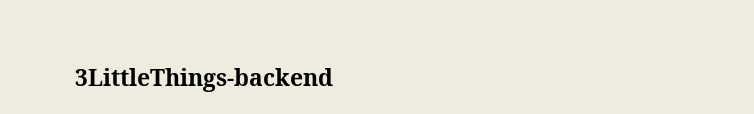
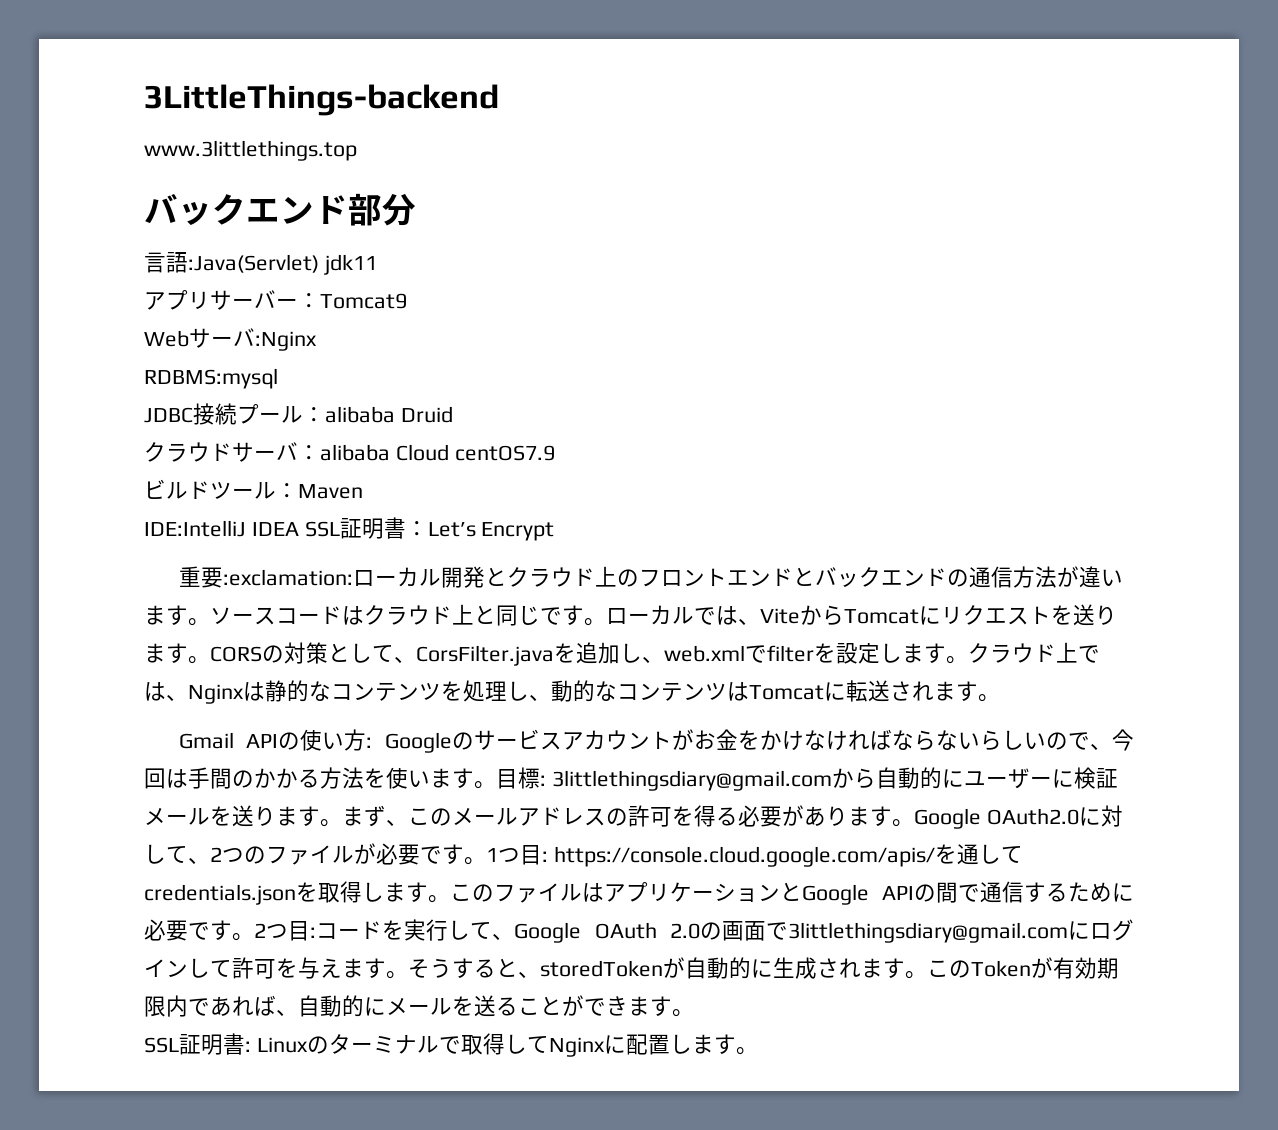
(333, 80) none -> [144,140,357,161] [144,193,416,226] [144,252,377,275] [144,290,407,310] [144,328,317,351] [144,368,278,389] [144,403,453,425] [144,442,555,462] [144,479,363,499] [144,517,555,541] [178,566,1123,588] [144,604,1117,626] [144,642,1100,666] [144,680,1000,704] [178,729,1134,753] [144,767,1118,791] [144,805,1123,829] [144,843,1023,867] [144,881,1134,905] [144,919,1134,943] [144,957,1119,979] [144,995,694,1017] [144,1033,758,1057] // www.3littlethings.top // バックエンド部分 // 言語:Java(Servlet) jdk11 // アプリサーバー：Tomcat9 // Webサーバ:Nginx // RDBMS:mysql // JDBC接続プール：alibaba Druid // クラウドサーバ：alibaba Cloud centOS7.9 // ビルドツール：Maven // IDE:IntelliJ IDEA SSL証明書：Let’s Encrypt // 重要:exclamation:ローカル開発とクラウド上のフロントエンドとバックエンドの通信方法が違います。ソースコードはクラウド上と同じです。ローカルでは、ViteからTomcatにリクエストを送ります。CORSの対策として、CorsFilter.javaを追加し、web.xmlでfilterを設定します。クラウド上では、Nginxは静的なコンテンツを処理し、動的なコンテンツはTomcatに転送されます。 // Gmail APIの使い方: Googleのサービスアカウントがお金をかけなければならないらしいので、今回は手間のかかる方法を使います。目標: 3littlethingsdiary@gmail.comから自動的にユーザーに検証メールを送ります。まず、このメールアドレスの許可を得る必要があります。Google OAuth2.0に対して、2つのファイルが必要です。1つ目: https://console.cloud.google.com/apis/を通してcredentials.jsonを取得します。このファイルはアプリケーションとGoogle APIの間で通信するために必要です。2つ目:コードを実行して、Google OAuth 2.0の画面で3littlethingsdiary@gmail.comにログインして許可を与えます。そうすると、storedTokenが自動的に生成されます。このTokenが有効期限内であれば、自動的にメールを送ることができます。 // SSL証明書: Linuxのターミナルで取得してNginxに配置します。

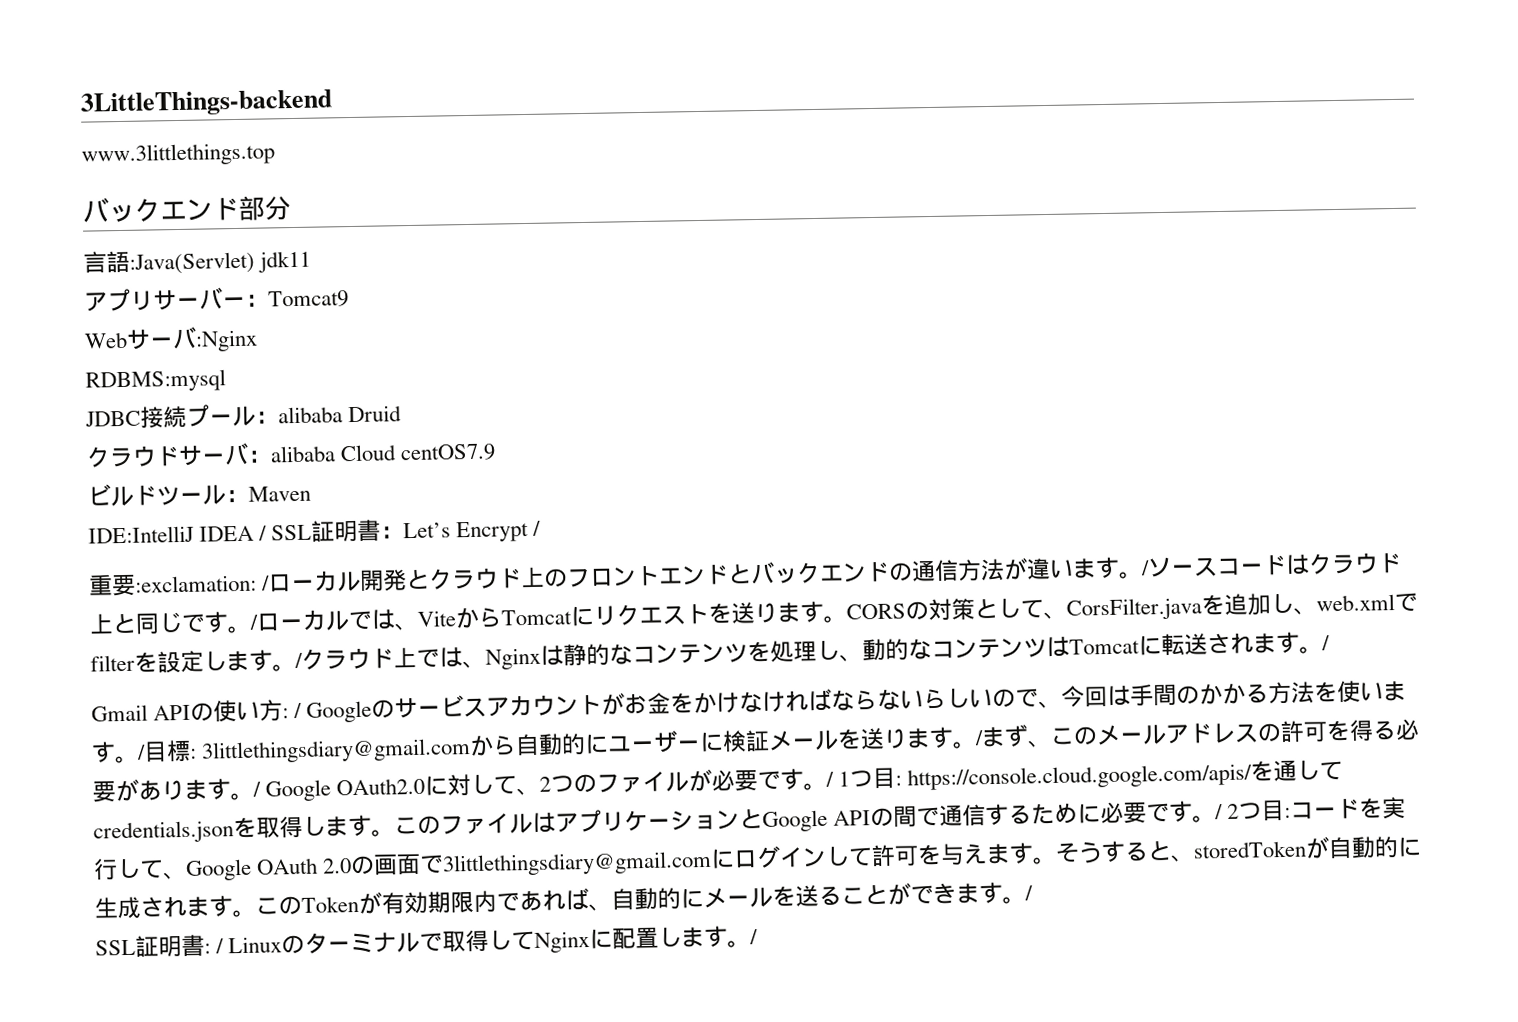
(299, 529) none -> [258,525,268,541] /
(555, 531) none -> [532,520,542,536] /
(353, 577) none -> [261,575,271,591] /
(210, 622) none -> [1140,560,1151,576] /
(606, 622) none -> [249,614,258,630] /
(968, 660) none -> [294,652,303,669] /
(1000, 698) none -> [1321,635,1330,651] /
(373, 742) none -> [293,702,303,719] /
(496, 785) none -> [136,744,146,760] /
(342, 823) none -> [974,730,985,746] /
(914, 823) none -> [252,781,261,797] /
(486, 861) none -> [825,771,835,787] /
(254, 937) none -> [1214,804,1224,820] /
[144,1033,251,1055] // SSL証明書: -> [1024,885,1033,901] [95,934,225,958] / // SSL証明書: /
(758, 1051) none -> [749,929,759,945] /

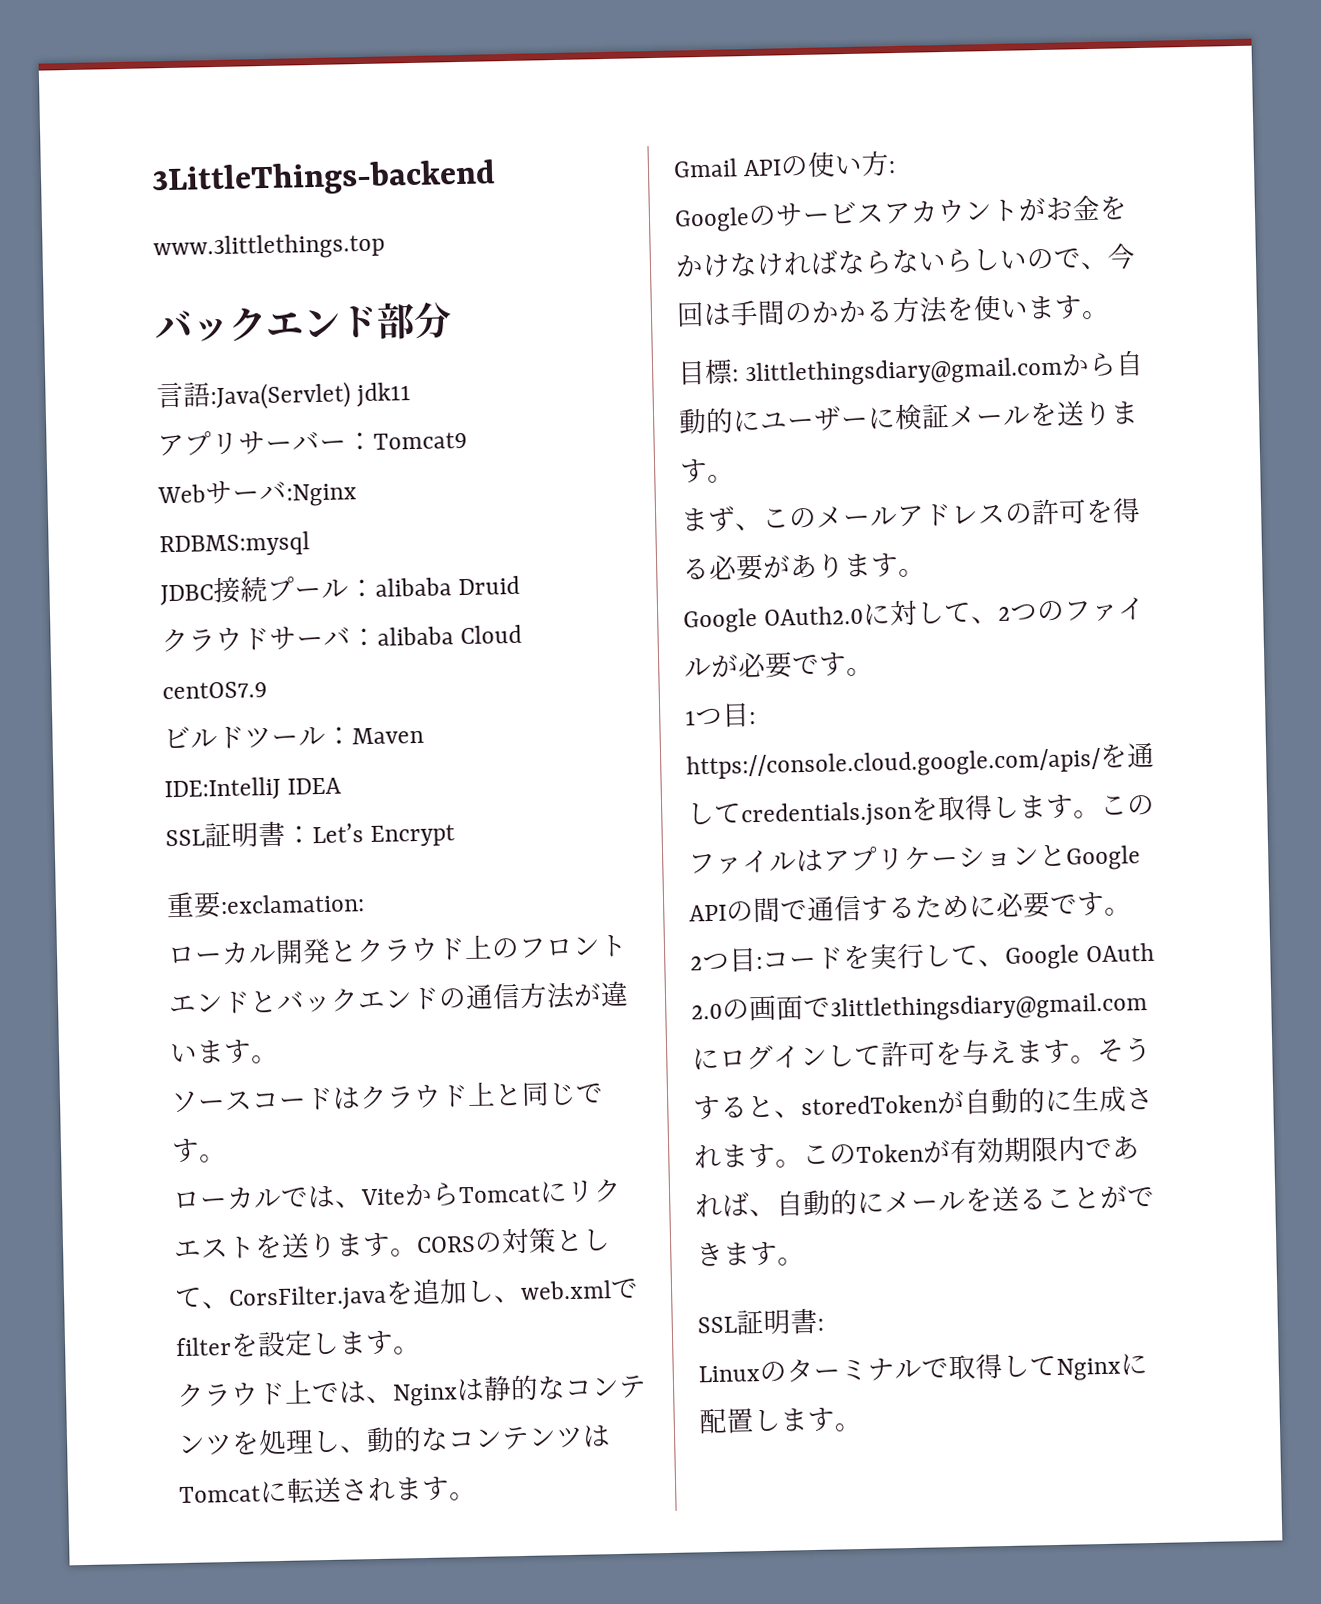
[258,525,268,541] / -> (343, 786) //
[532,520,542,536] / -> (456, 835) none
[261,575,271,591] / -> (365, 904) //
[1140,560,1151,576] / -> (279, 1059) //
[249,614,258,630] / -> (227, 1158) //
[294,652,303,669] / -> (421, 1350) //
[1321,635,1330,651] / -> (477, 1496) none
[293,702,303,719] / -> (897, 167) //
[136,744,146,760] / -> (1110, 315) //
[974,730,985,746] / -> (735, 478) //
[252,781,261,797] / -> (926, 573) //
[825,771,835,787] / -> (874, 672) //
[1214,804,1224,820] / -> (1132, 911) //
[1024,885,1033,901] [95,934,225,958] / // SSL証明書: / -> [697,1307,824,1336] // SSL証明書: //
[749,929,759,945] / -> (862, 1427) none

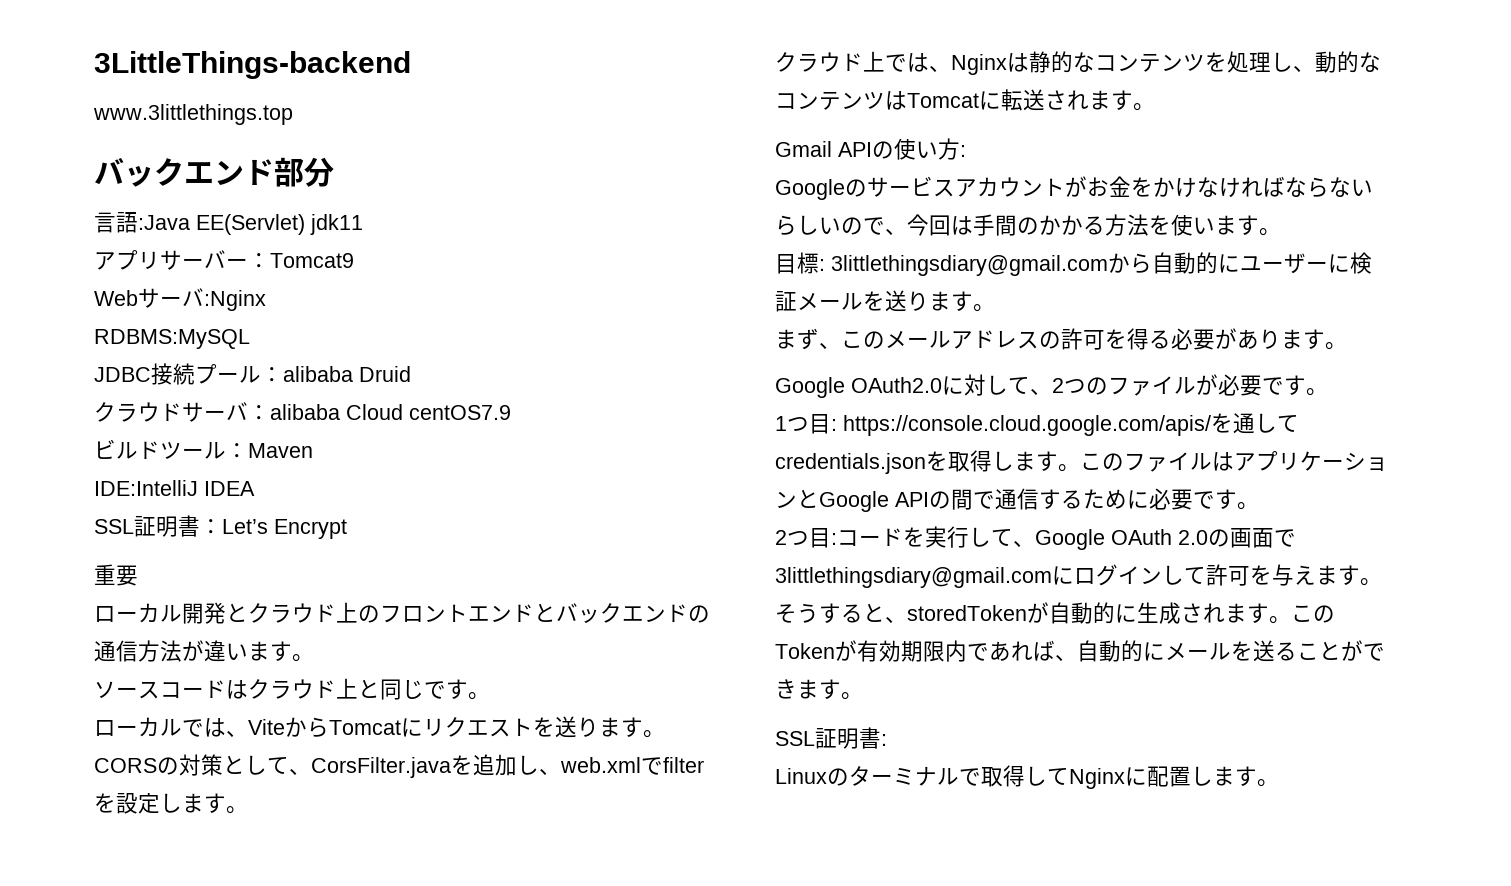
[210,381,351,411] :Java(Servlet) -> [138,214,305,235] :Java EE(Servlet)
[159,531,310,558] RDBMS:mysql -> [94,329,250,349] RDBMS:MySQL
[220,893,365,915] :exclamation: -> (138, 575) none

